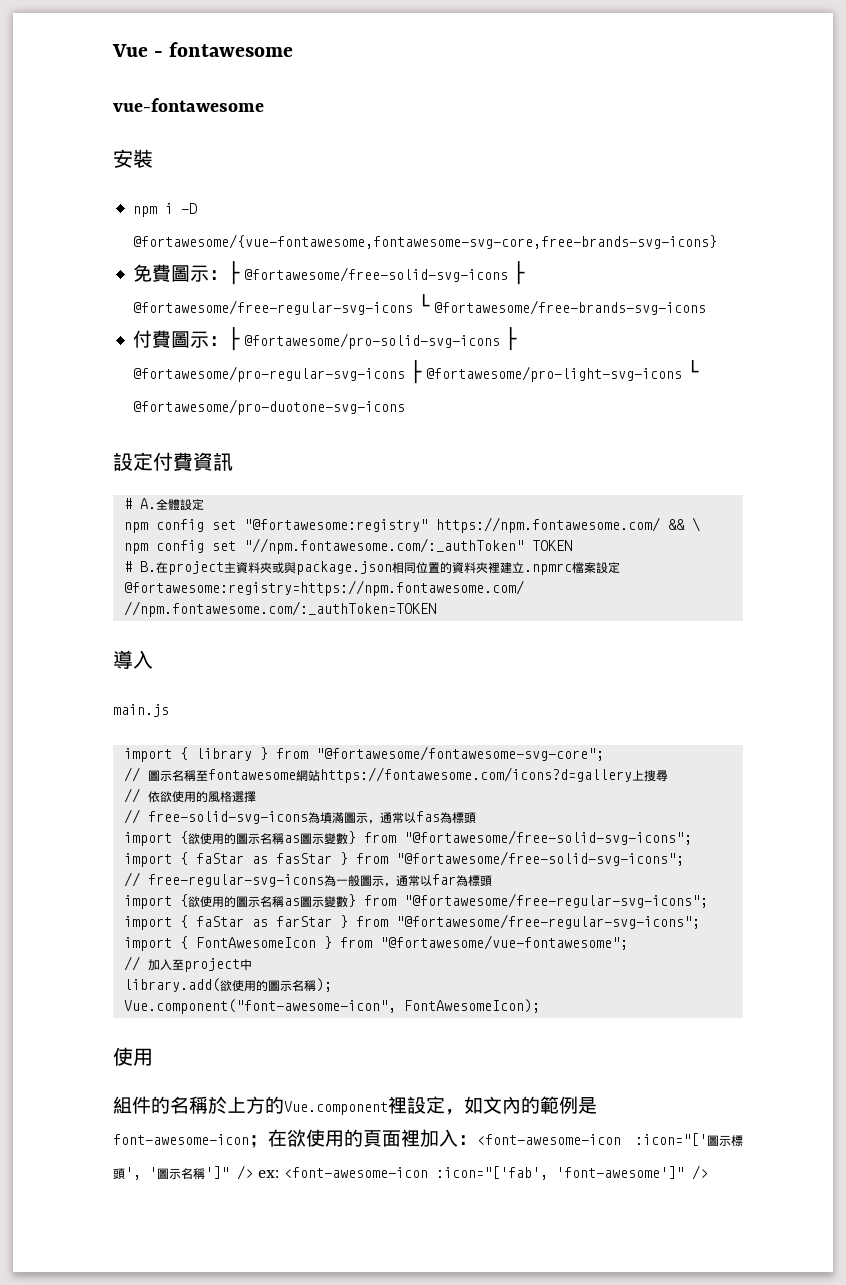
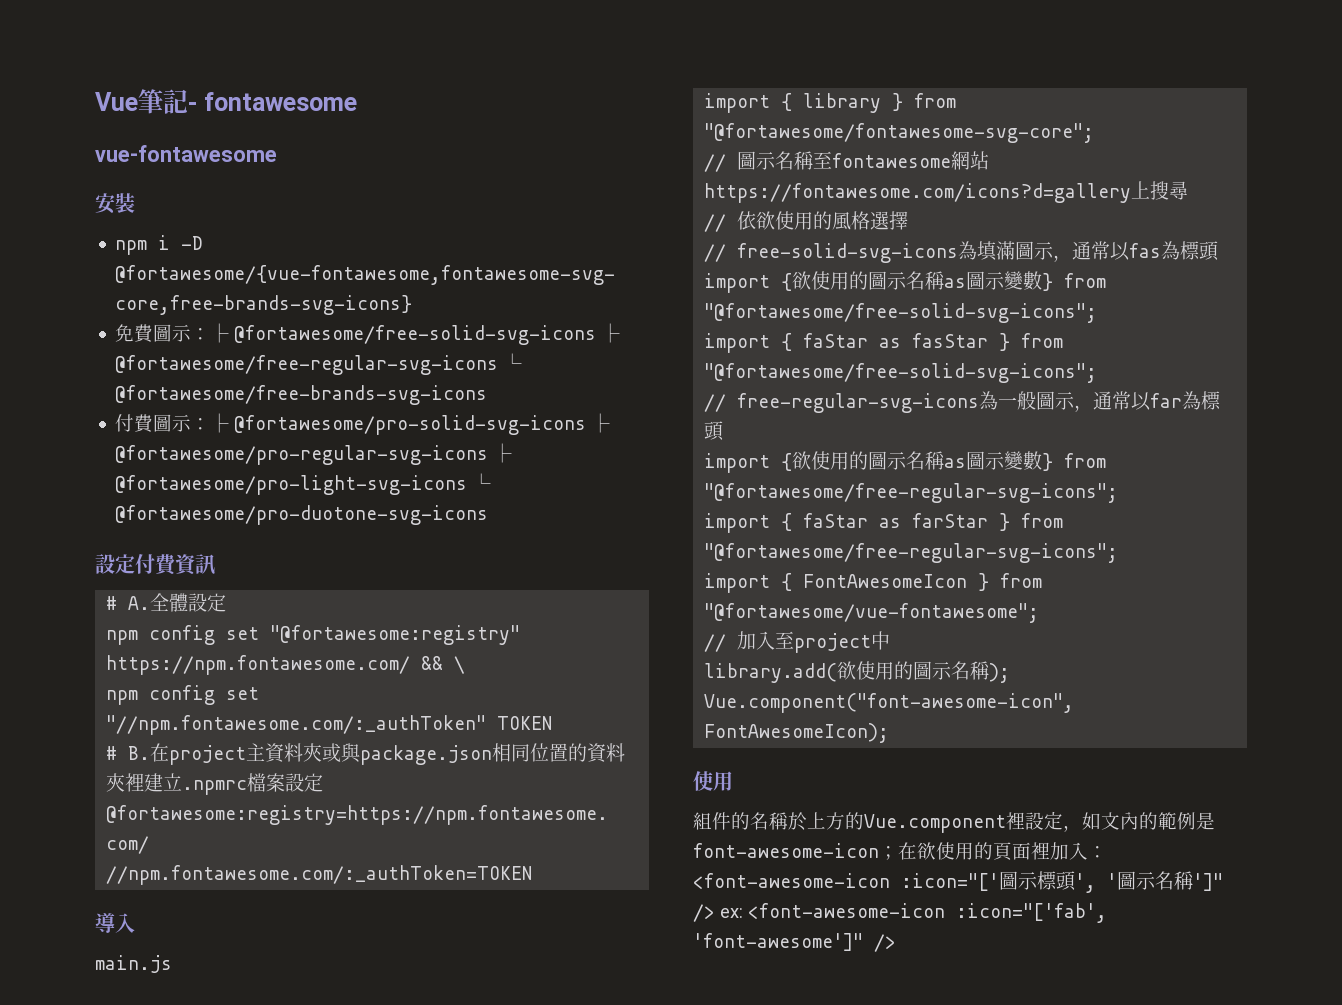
(148, 50) none -> [138,89,188,114] 筆記

